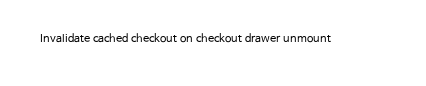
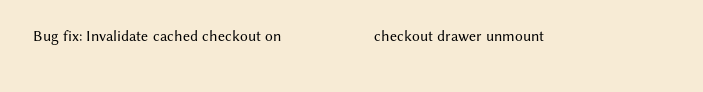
(40, 38) none -> [33,30,83,45] Bug fix:

